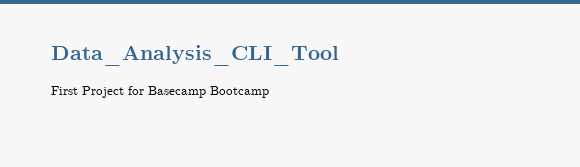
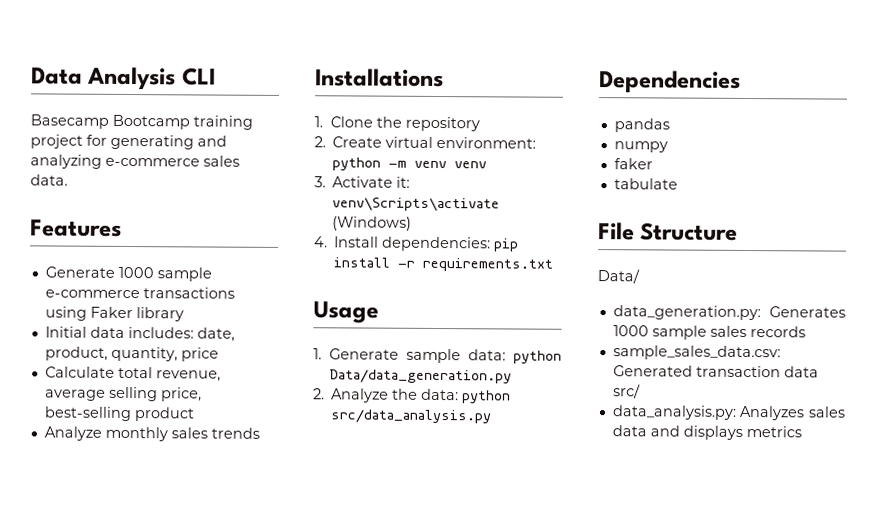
[51,45,339,66] [51,86,269,98] Data_Analysis_CLI_Tool // First Project for Basecamp Bootcamp -> [31,66,216,90] [30,114,253,130] [30,134,227,150] [30,154,240,169] [30,174,68,186] [30,219,122,237] [44,266,212,282] [44,287,235,299] [44,306,184,322] [44,326,235,342] [44,346,219,362] [44,366,221,382] [44,386,202,402] [43,406,195,422] [43,426,260,442] [315,68,444,88] [314,116,481,132] [314,136,537,149] [332,157,488,171] [314,176,411,188] [332,197,501,212] [332,216,413,231] [314,236,520,252] [333,257,554,272] [313,301,379,324] [313,348,562,364] [329,369,513,384] [313,388,512,404] [330,409,493,424] [599,70,741,93] [613,118,670,133] [613,141,668,153] [613,158,653,170] [613,178,678,190] [598,222,739,241] [597,269,640,284] [612,305,846,321] [612,325,806,340] [612,345,781,361] [612,365,819,378] [612,384,641,399] [611,405,846,421] [611,425,802,440] Data Analysis CLI // Basecamp Bootcamp training project for generating and analyzing e-commerce sales data. // Features // Generate 1000 sample e-commerce transactions using Faker library // Initial data includes: date, product, quantity, price // Calculate total revenue, average selling price, best-selling product // Analyze monthly sales trends // Installations // 1. Clone the repository // 2. Create virtual environment: python -m venv venv // 3. Activate it: venv\Scripts\activate (Windows) // 4. Install dependencies: pip install -r requirements.txt // Usage // 1. Generate sample data: python Data/data_generation.py // 2. Analyze the data: python src/data_analysis.py // Dependencies // pandas // numpy // faker // tabulate // File Structure // Data/ // data_generation.py: Generates 1000 sample sales records // sample_sales_data.csv: Generated transaction data src/ // data_analysis.py: Analyzes sales data and displays metrics

